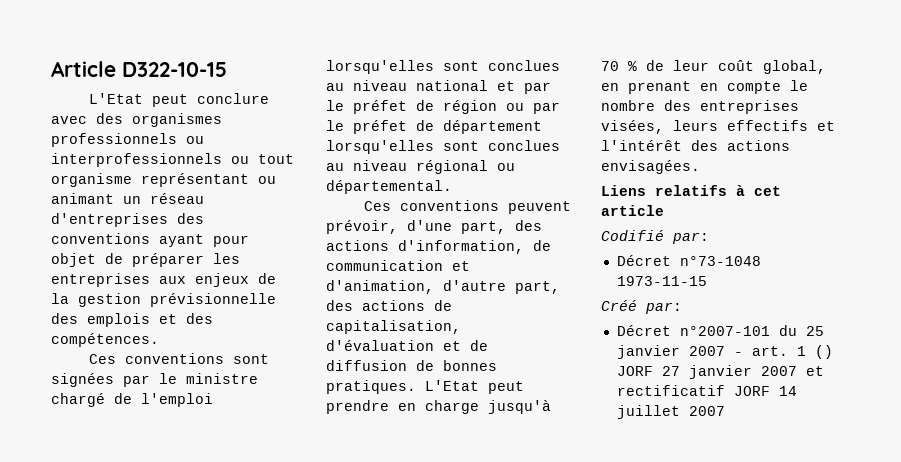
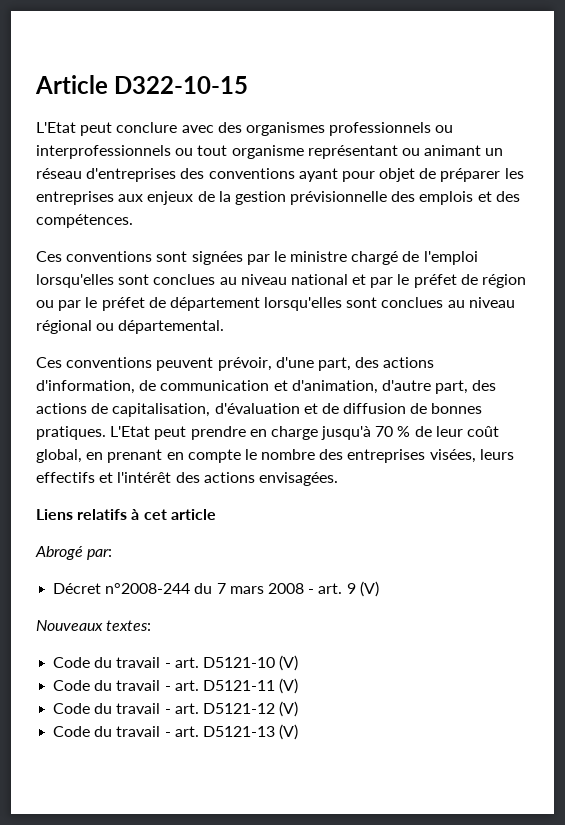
[601,230,709,244] [616,255,761,266] [616,276,707,286] [601,300,682,314] [616,325,824,336] [616,345,833,359] [616,365,824,379] [616,385,797,396] [616,405,725,419] Codifié par: // Décret n°73-1048 1973-11-15 // Créé par: // Décret n°2007-101 du 25 janvier 2007 - art. 1 () JORF 27 janvier 2007 et rectificatif JORF 14 juillet 2007 -> [35,546,113,560] [53,581,379,597] [36,620,152,631] [53,655,299,671] [53,678,299,694] [53,701,299,717] [53,724,299,740] Abrogé par: // Décret n°2008-244 du 7 mars 2008 - art. 9 (V) // Nouveaux textes: // Code du travail - art. D5121-10 (V) // Code du travail - art. D5121-11 (V) // Code du travail - art. D5121-12 (V) // Code du travail - art. D5121-13 (V)

